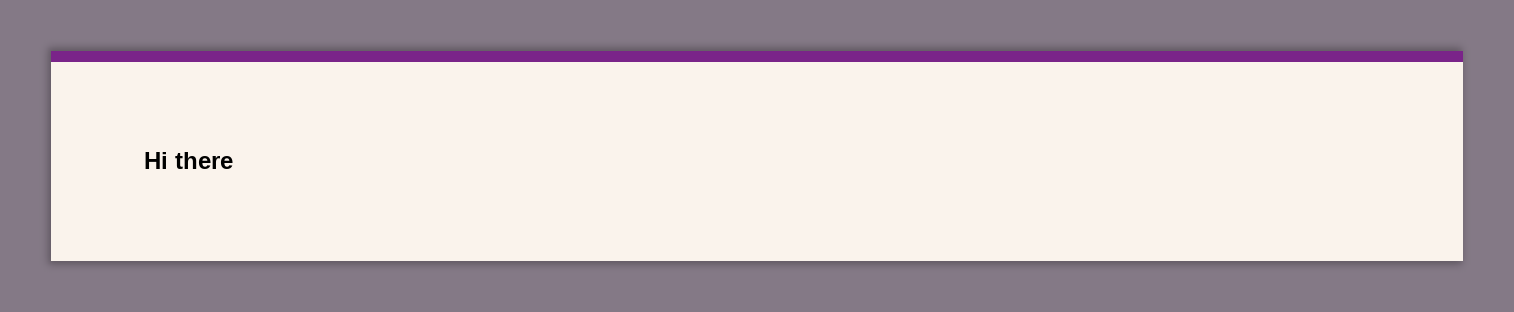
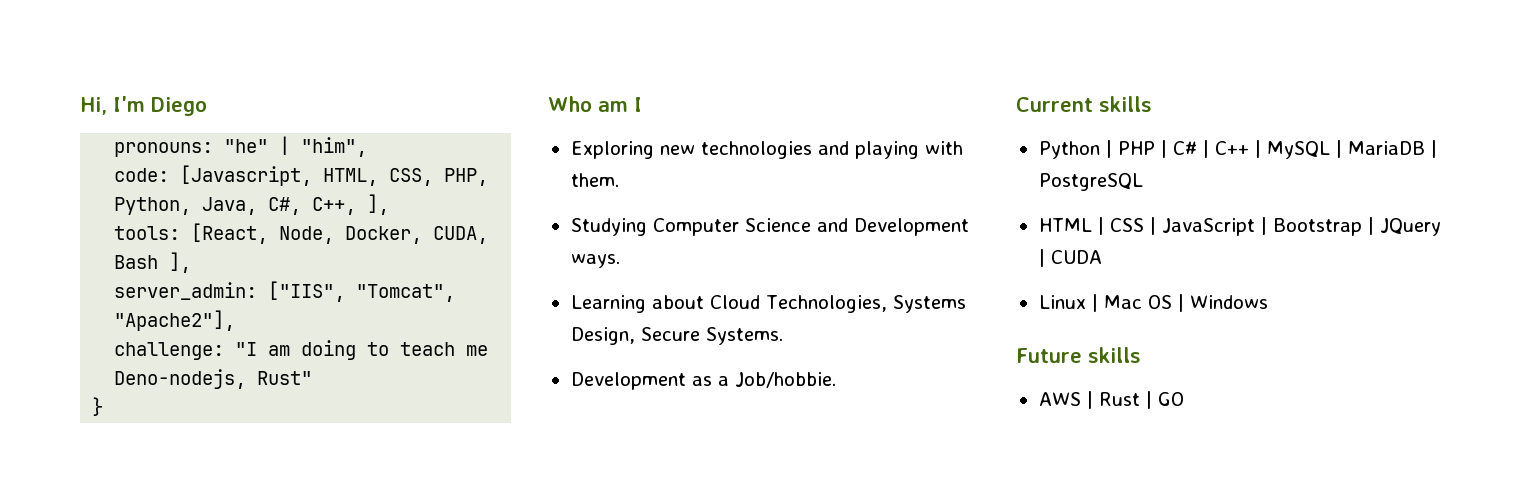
[144,152,233,169] Hi there -> [80,96,207,116] [114,136,368,157] [114,165,489,186] [114,194,390,215] [114,223,489,244] [114,252,192,273] [114,281,456,302] [114,310,236,331] [114,340,489,360] [114,369,313,389] [92,397,104,416] [548,96,642,112] [570,141,963,159] [570,173,619,187] [570,218,969,236] [570,254,620,268] [570,295,966,313] [570,327,783,345] [570,372,836,390] [1016,96,1152,112] [1038,140,1437,159] [1038,173,1143,191] [1038,217,1441,236] [1038,249,1102,267] [1038,294,1268,312] [1016,347,1141,363] [1038,391,1184,409] Hi, I'm Diego // pronouns: "he" | "him", // code: [Javascript, HTML, CSS, PHP, Python, Java, C#, C++, ], // tools: [React, Node, Docker, CUDA, Bash ], // server_admin: ["IIS", "Tomcat", "Apache2"], // challenge: "I am doing to teach me Deno-nodejs, Rust" // } // Who am I // Exploring new technologies and playing with them. // Studying Computer Science and Development ways. // Learning about Cloud Technologies, Systems Design, Secure Systems. // Development as a Job/hobbie. // Current skills // Python | PHP | C# | C++ | MySQL | MariaDB | PostgreSQL // HTML | CSS | JavaScript | Bootstrap | JQuery | CUDA // Linux | Mac OS | Windows // Future skills // AWS | Rust | GO

